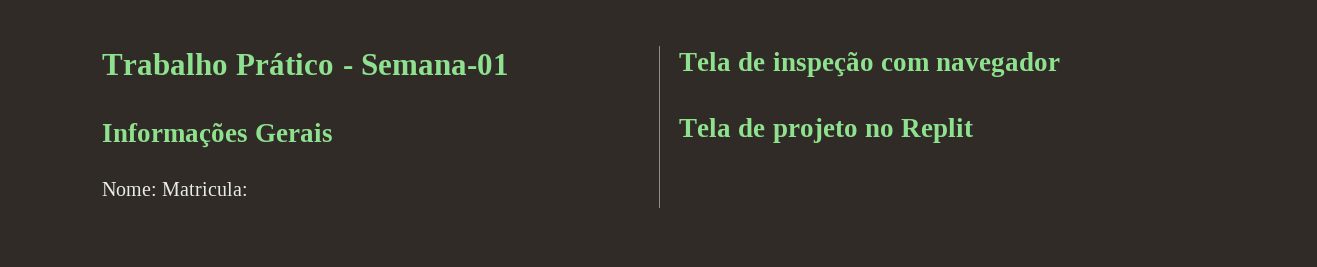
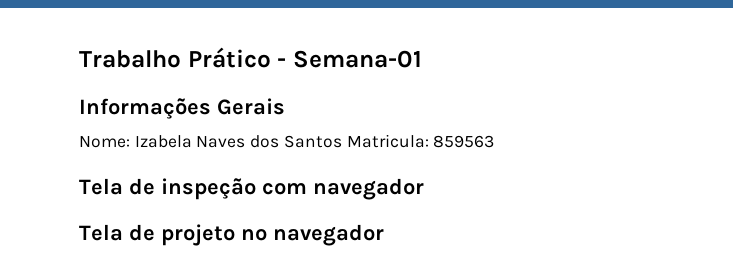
(157, 189) none -> [134,135,342,148] Izabela Naves dos Santos
(249, 189) none -> [433,135,495,148] 859563
[901,118,974,143] Replit -> [273,224,384,246] navegador

